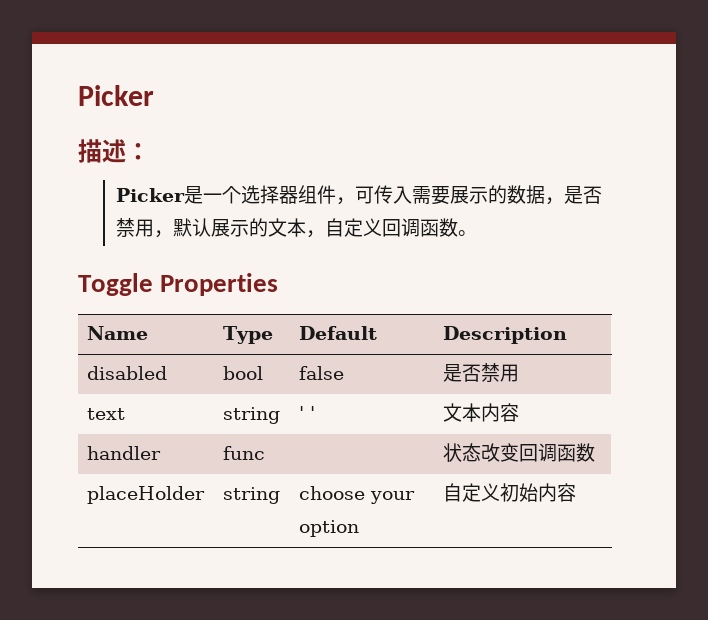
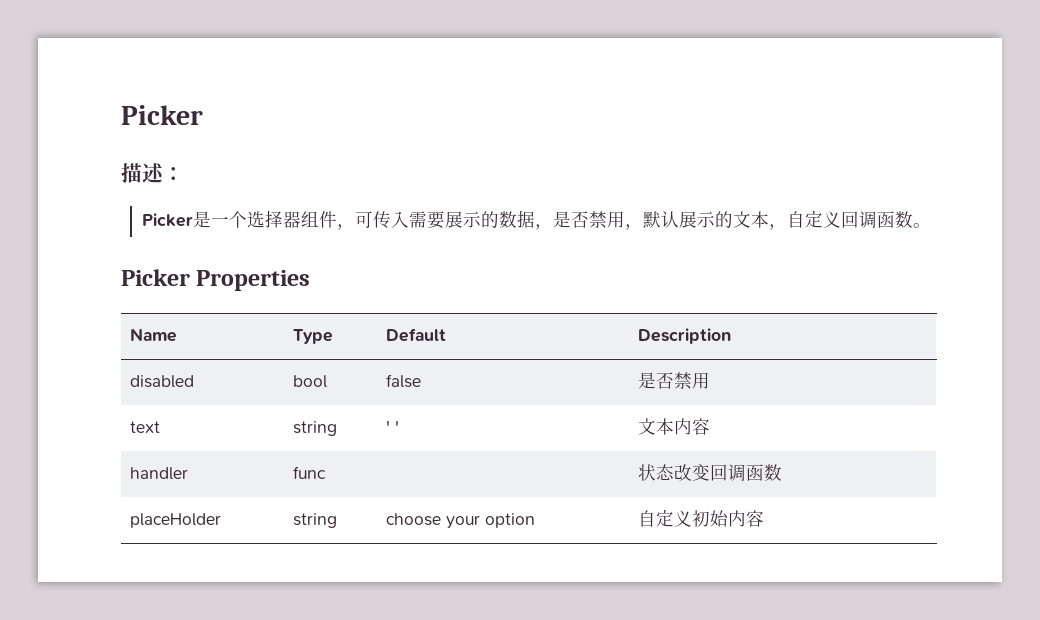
[78,273,153,296] Toggle -> [121,269,190,286] Picker

